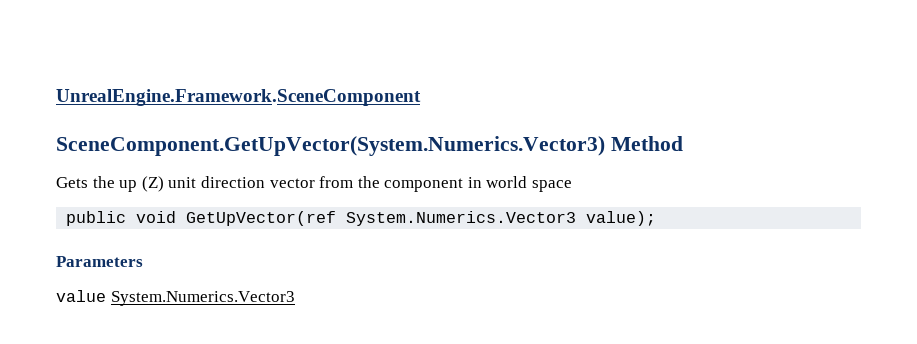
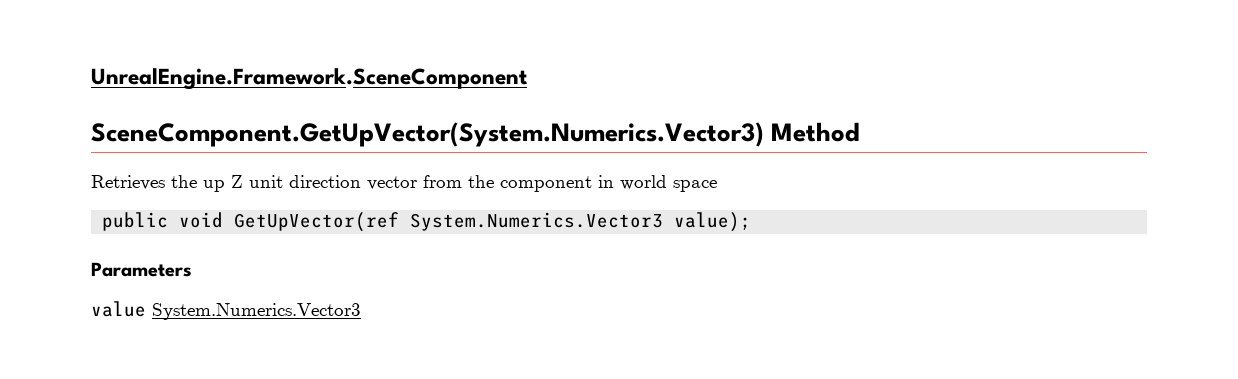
[56,177,88,188] Gets -> [91,175,165,190] Retrieves
[141,176,164,192] (Z) -> [231,175,243,188] Z

